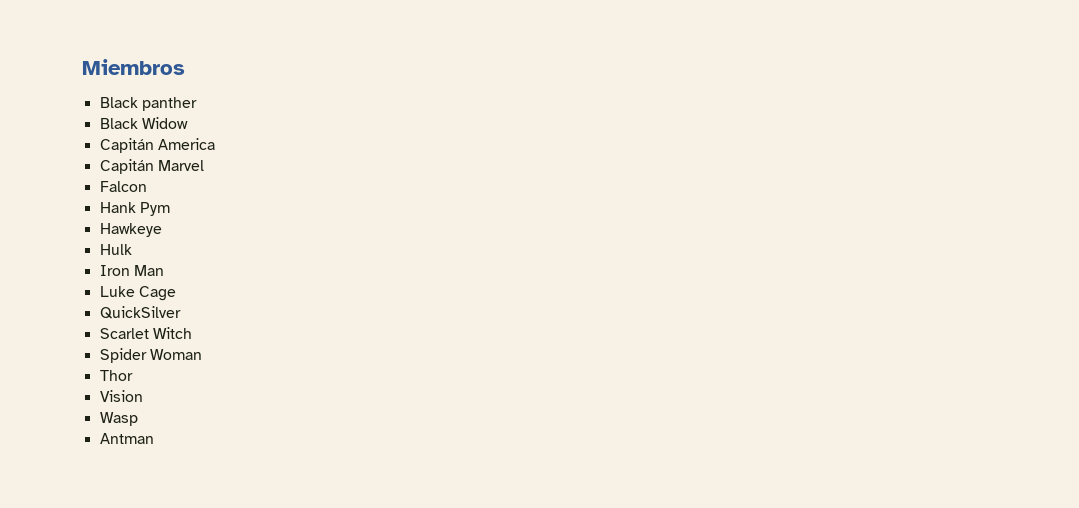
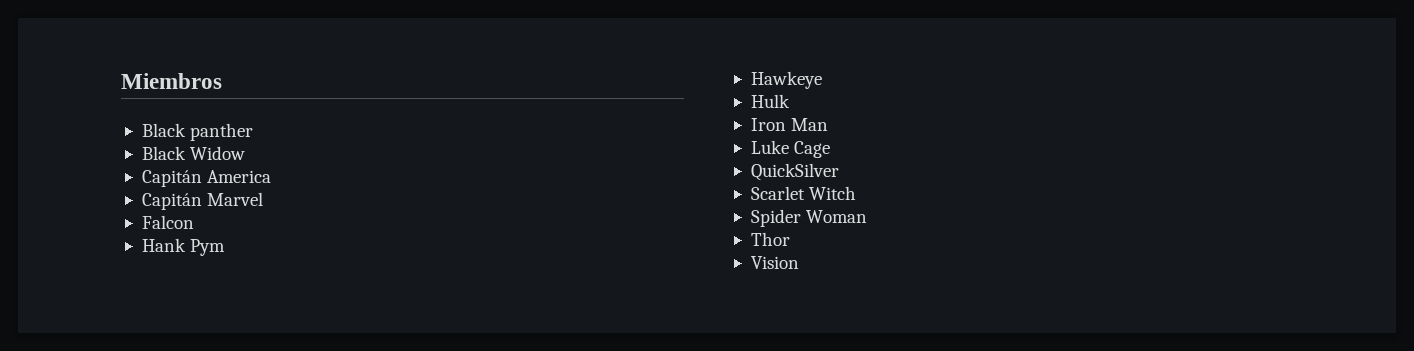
[99,412,138,426] [99,433,154,444] // Wasp // Antman -> (799, 262) none

